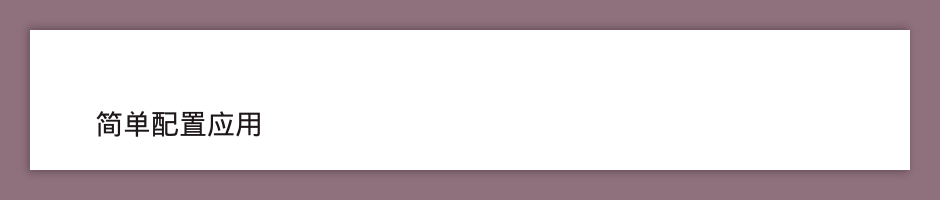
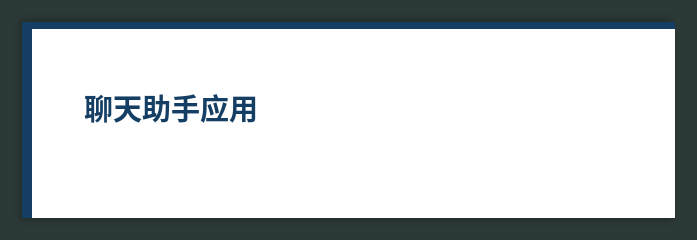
[95,111,207,137] 简单配置 -> [84,94,200,123] 聊天助手

